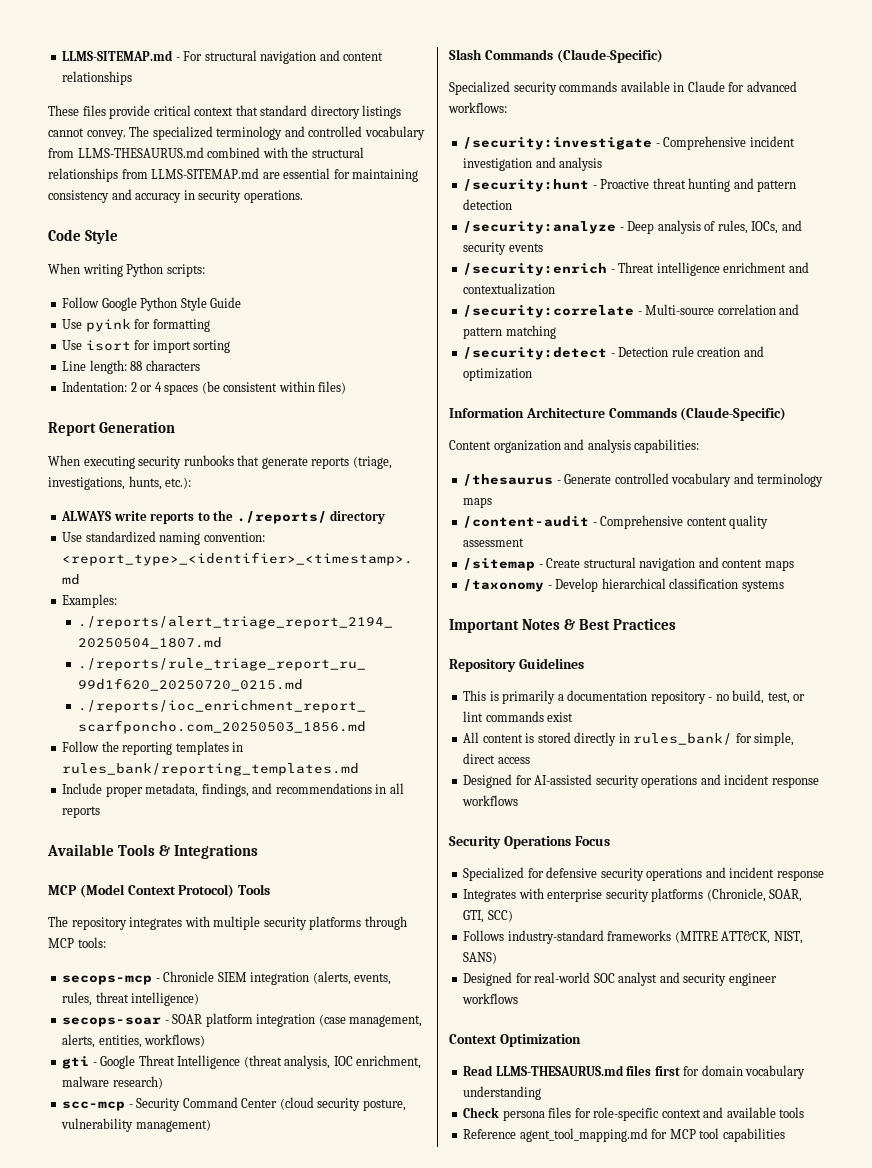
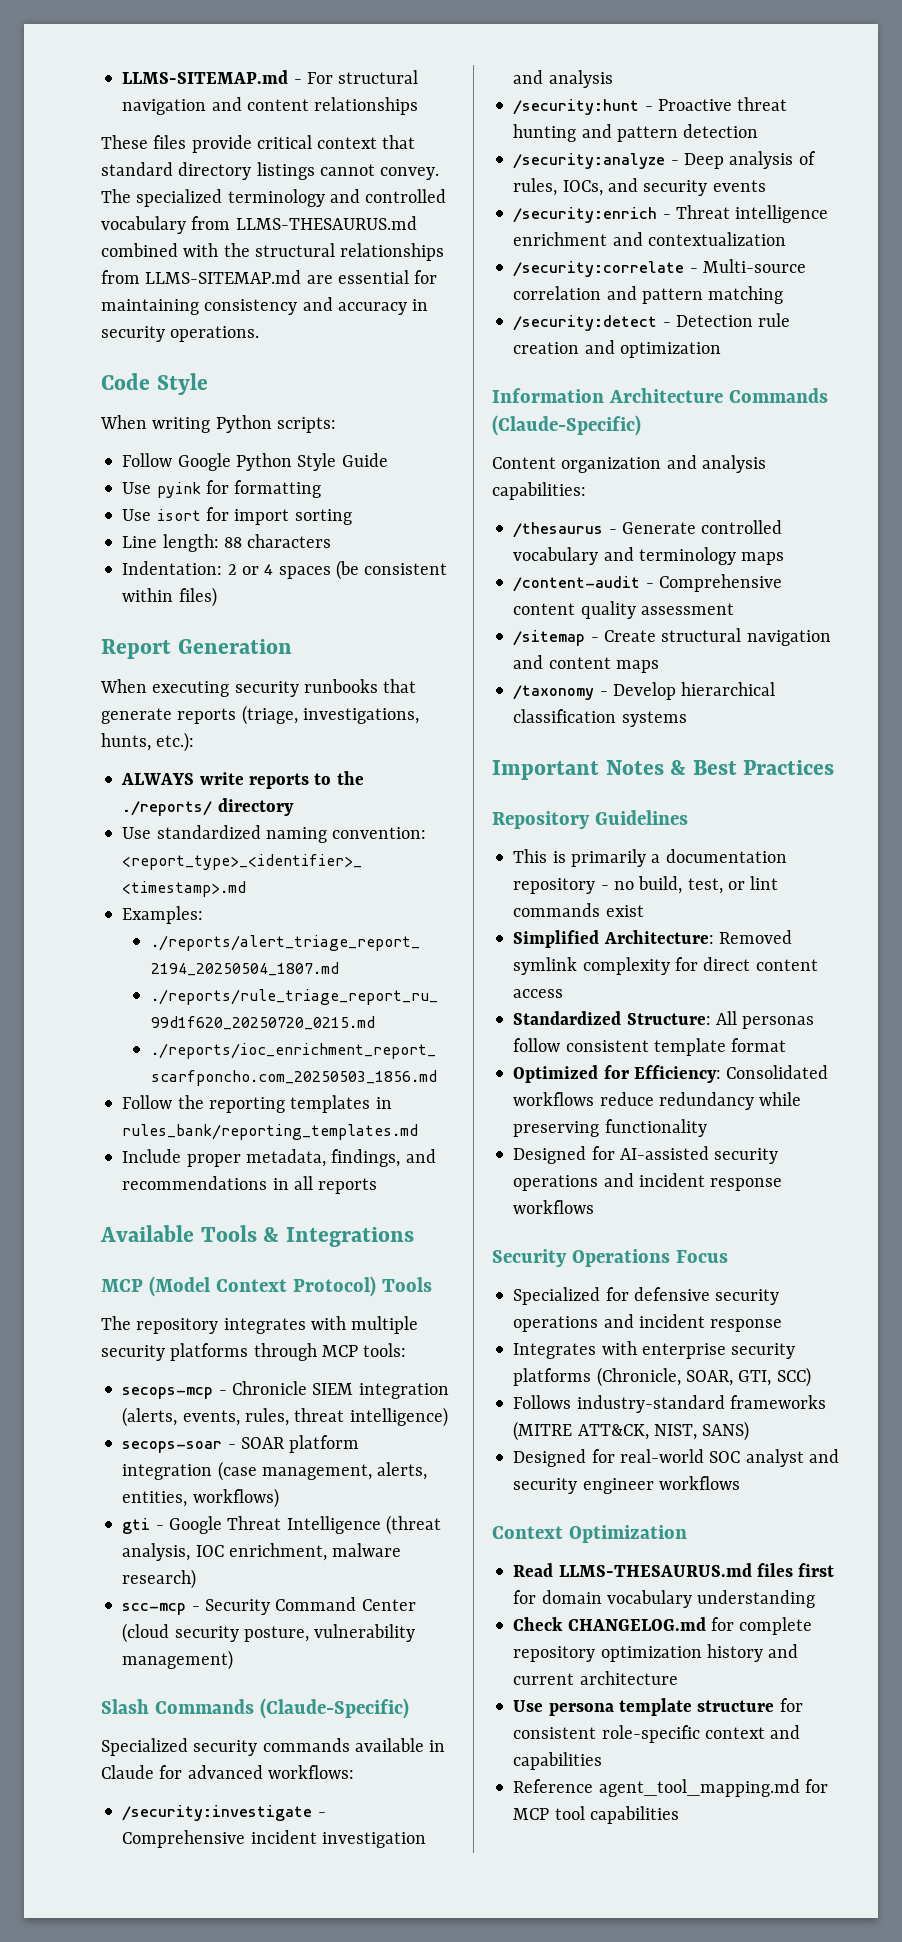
[463,732,795,746] [463,753,530,764] All content is stored directly in rules_bank/ for simple, direct access -> [513,930,792,948] [513,957,818,975] [513,989,564,998] [513,1011,815,1029] [513,1038,787,1056] [513,1065,829,1083] [513,1092,802,1110] [513,1119,707,1137] Simplified Architecture: Removed symlink complexity for direct content access // Standardized Structure: All personas follow consistent template format // Optimized for Efficiency: Consolidated workflows reduce redundancy while preserving functionality
[502,1107,591,1121] persona files for -> [567,1617,813,1635] [513,1644,799,1662] [513,1671,678,1685] [513,1698,803,1716] [513,1727,597,1739] CHANGELOG.md for complete repository optimization history and current architecture // Use persona template structure for consistent
[726,1107,805,1118] available tools -> [513,1752,603,1770] capabilities

